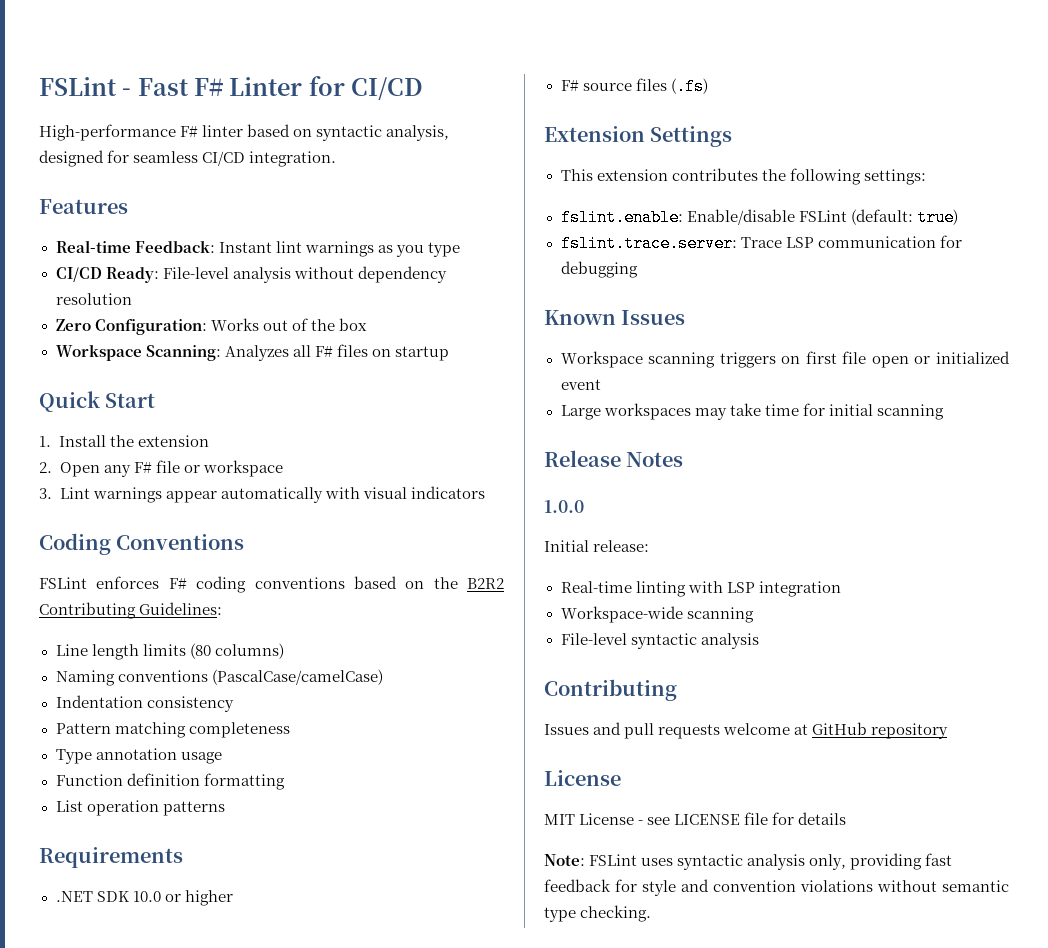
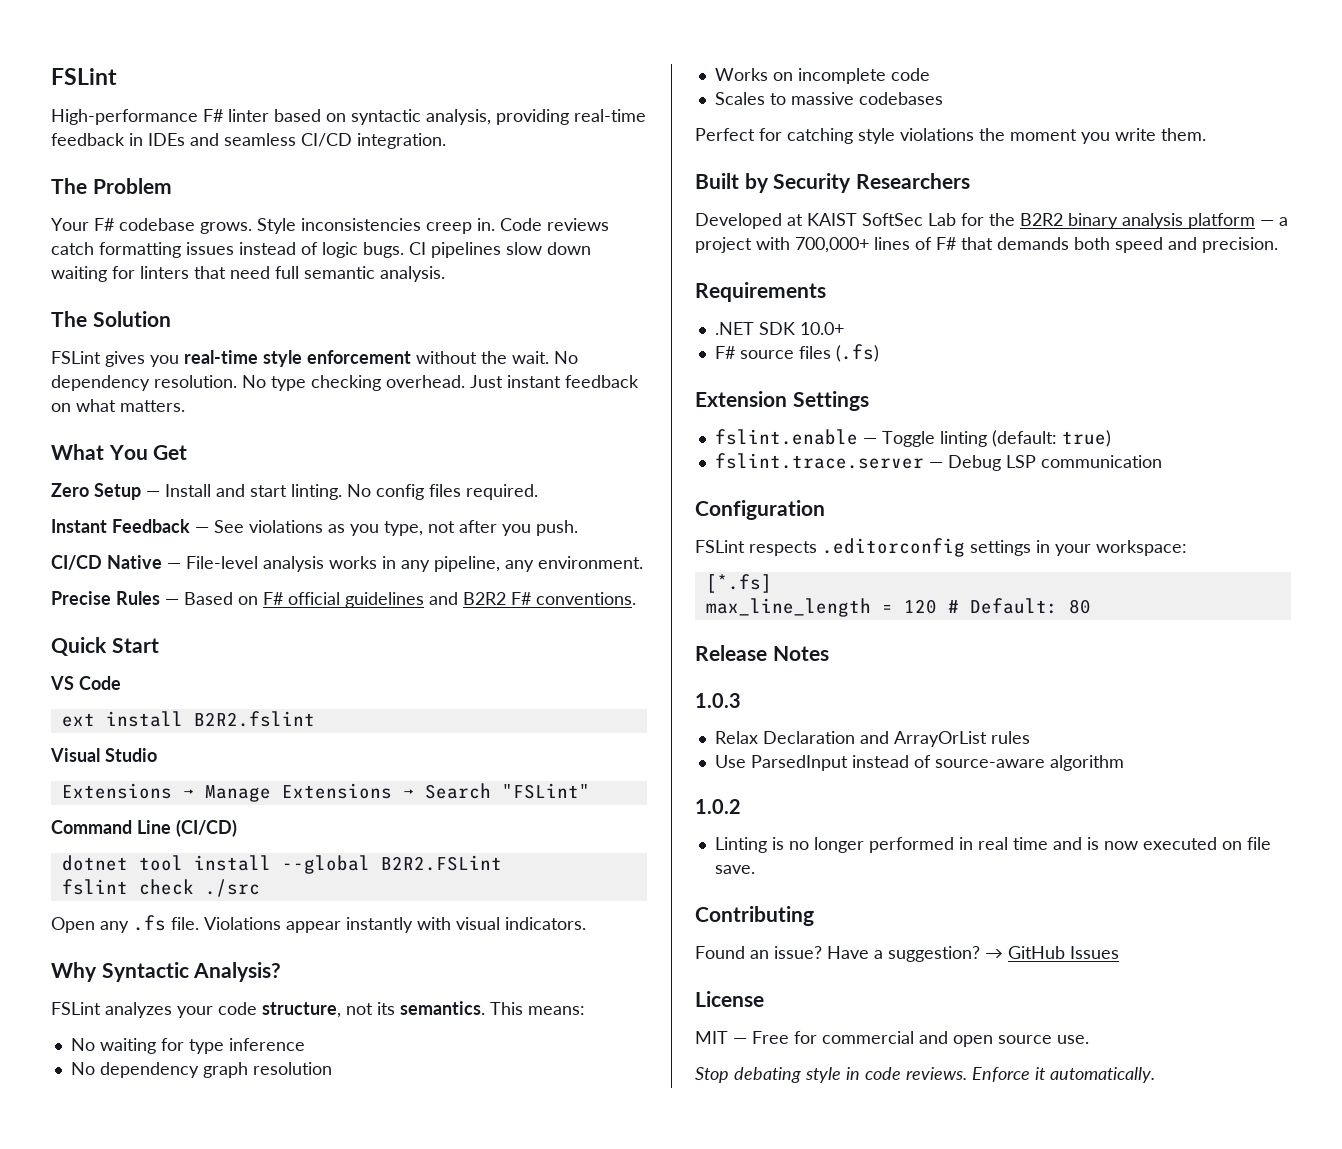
[39,76,424,100] FSLint - Fast F# Linter for CI/CD -> [51,68,117,85] FSLint
[39,150,337,167] [39,199,128,214] [55,240,460,257] [55,266,447,283] [55,293,132,305] [55,318,367,335] [55,344,449,361] [39,391,156,412] [39,435,209,447] [39,460,283,477] [39,486,485,503] [39,533,245,555] [39,576,504,593] [39,602,223,619] [55,643,284,660] [55,669,383,686] [55,695,234,712] [55,722,290,738] [55,748,222,764] [55,773,285,790] [55,800,225,816] designed for seamless CI/CD integration. // Features // Real-time Feedback: Instant lint warnings as you type // CI/CD Ready: File-level analysis without dependency resolution // Zero Configuration: Works out of the box // Workspace Scanning: Analyzes all F# files on startup // Quick Start // 1. Install the extension // 2. Open any F# file or workspace // 3. Lint warnings appear automatically with visual indicators // Coding Conventions // FSLint enforces F# coding conventions based on the B2R2 Contributing Guidelines: // Line length limits (80 columns) // Naming conventions (PascalCase/camelCase) // Indentation consistency // Pattern matching completeness // Type annotation usage // Function definition formatting // List operation patterns -> [496,109,646,125] [51,133,446,149] [51,178,172,194] [51,218,609,234] [51,242,591,258] [51,266,445,282] [51,311,171,327] [51,350,578,367] [51,375,639,391] [51,399,185,412] [51,444,188,460] [51,483,538,500] [51,519,578,536] [51,555,643,572] [51,591,636,608] [51,637,159,656] [50,676,121,690] [61,711,315,727] [50,748,157,762] [61,783,590,802] [51,819,237,837] [61,855,502,874] [61,879,260,897] [51,915,586,933] [51,962,282,982] [51,1001,585,1018] [70,1038,305,1054] [70,1062,332,1078] [714,68,930,84] [714,92,943,105] [695,128,1206,144] [695,173,971,193] [695,213,1288,229] [695,237,1278,253] providing real-time feedback in IDEs and seamless CI/CD integration. // The Problem // Your F# codebase grows. Style inconsistencies creep in. Code reviews catch formatting issues instead of logic bugs. CI pipelines slow down waiting for linters that need full semantic analysis. // The Solution // FSLint gives you real-time style enforcement without the wait. No dependency resolution. No type checking overhead. Just instant feedback on what matters. // What You Get // Zero Setup — Install and start linting. No config files required. // Instant Feedback — See violations as you type, not after you push. // CI/CD Native — File-level analysis works in any pipeline, any environment. // Precise Rules — Based on F# official guidelines and B2R2 F# conventions. // Quick Start // VS Code // ext install B2R2.fslint // Visual Studio // Extensions → Manage Extensions → Search "FSLint" // Command Line (CI/CD) // dotnet tool install --global B2R2.FSLint // fslint check ./src // Open any .fs file. Violations appear instantly with visual indicators. // Why Syntactic Analysis? // FSLint analyzes your code structure, not its semantics. This means: // No waiting for type inference // No dependency graph resolution // Works on incomplete code // Scales to massive codebases // Perfect for catching style violations the moment you write them. // Built by Security Researchers // Developed at KAIST SoftSec Lab for the B2R2 binary analysis platform — a project with 700,000+ lines of F# that demands both speed and precision.
[132,890,233,906] 10.0 or higher -> [799,322,844,335] 10.0+
[560,168,926,185] [560,209,847,226] This extension contributes the following settings: // fslint.enable: Enable/disable FSLint -> [714,429,987,447] fslint.enable — Toggle linting
[560,235,782,252] fslint.trace.server: Trace -> [714,453,1001,471] fslint.trace.server — Debug
[939,235,962,248] [560,261,638,278] [544,310,686,325] [560,351,1010,368] [560,379,601,390] [560,403,944,420] [544,450,684,467] [544,500,584,513] [544,540,650,552] [560,581,841,597] [560,606,754,623] [560,633,759,649] [544,679,677,701] [544,722,949,739] [544,770,621,786] [544,812,847,825] [544,853,953,870] [544,879,1009,896] [544,905,652,922] for debugging // Known Issues // Workspace scanning triggers on first file open or initialized event // Large workspaces may take time for initial scanning // Release Notes // 1.0.0 // Initial release: // Real-time linting with LSP integration // Workspace-wide scanning // File-level syntactic analysis // Contributing // Issues and pull requests welcome at GitHub repository // License // MIT License - see LICENSE file for details // Note: FSLint uses syntactic analysis only, providing fast feedback for style and convention violations without semantic type checking. -> [695,500,825,520] [695,538,1187,557] [705,574,772,593] [705,598,1091,617] [695,645,829,661] [695,693,741,708] [714,731,1030,747] [714,755,1124,771] [695,799,741,814] [714,837,1271,853] [714,865,755,874] [695,906,814,926] [695,946,1119,962] [695,991,764,1007] [695,1031,1089,1047] [695,1067,1155,1083] // Configuration // FSLint respects .editorconfig settings in your workspace: // [*.fs] // max_line_length = 120 # Default: 80 // Release Notes // 1.0.3 // Relax Declaration and ArrayOrList rules // Use ParsedInput instead of source-aware algorithm // 1.0.2 // Linting is no longer performed in real time and is now executed on file save. // Contributing // Found an issue? Have a suggestion? → GitHub Issues // License // MIT — Free for commercial and open source use. // Stop debating style in code reviews. Enforce it automatically.

